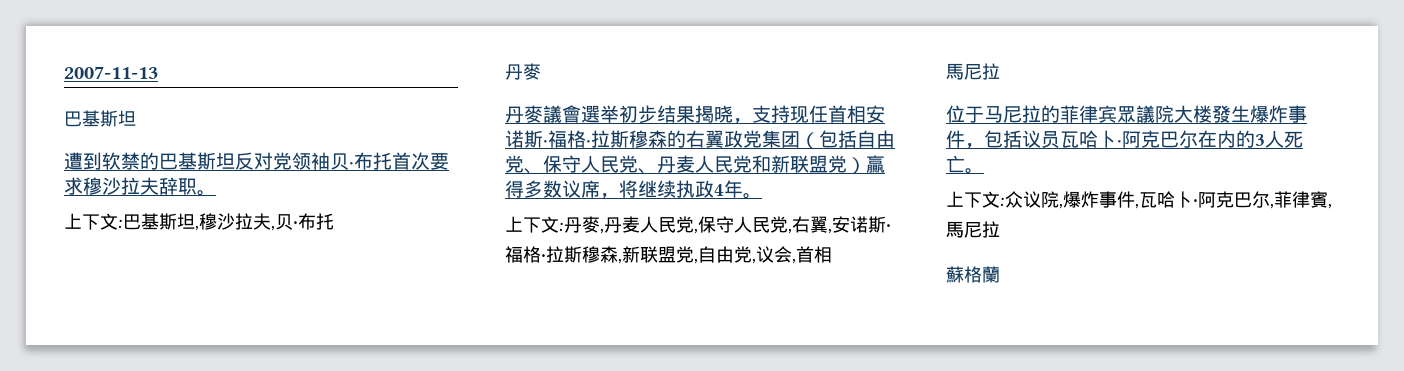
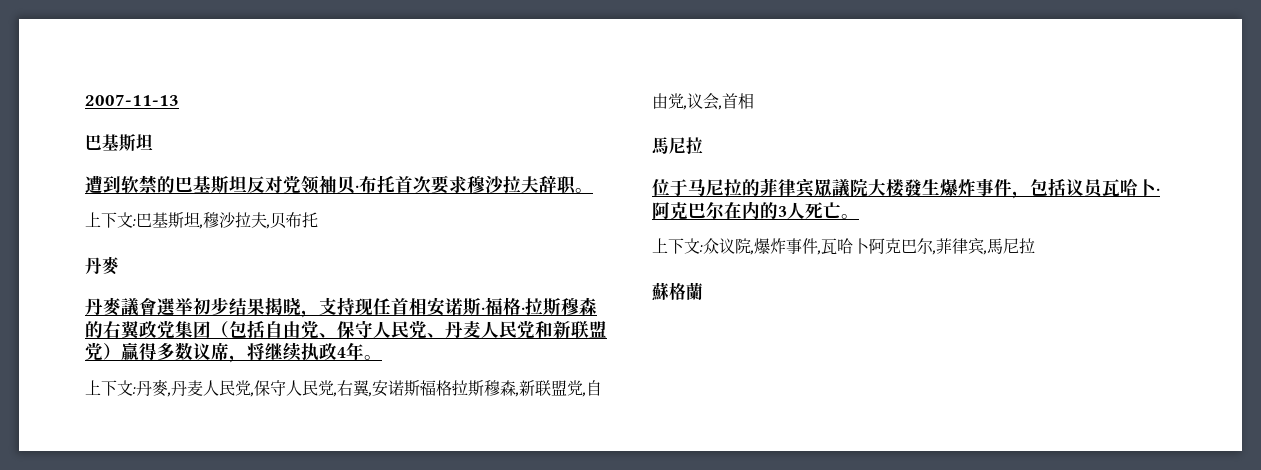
[1310,191,1328,208] 賓 -> [968,238,984,255] 宾

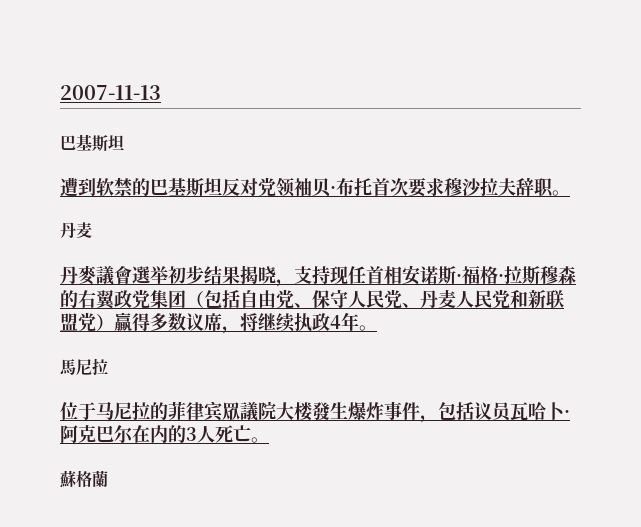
[85,212,289,229] [286,212,318,228] [85,256,119,275] // 上下文:巴基斯坦,穆沙拉夫,贝·布托 // 丹麥 -> [60,222,92,239] // 丹麦
[85,379,423,397] [420,380,455,396] [452,380,602,397] [652,93,754,110] // 上下文:丹麥,丹麦人民党,保守人民党,右翼,安诺斯·福格·拉斯穆森,新联盟党,自由党,议会,首相 -> (377, 328) none
[652,238,872,255] [869,238,1035,255] // 上下文:众议院,爆炸事件,瓦哈卜·阿克巴尔,菲律宾,馬尼拉 -> (269, 440) none

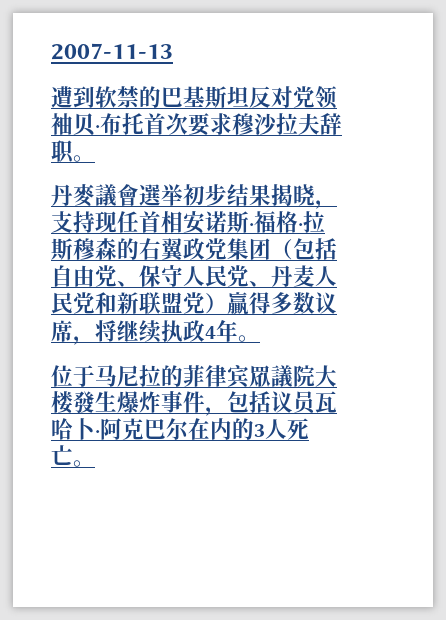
[60,134,124,151] // 巴基斯坦 -> (173, 51) none
[60,222,92,239] // 丹麦 -> (95, 158) none
[60,358,108,376] // 馬尼拉 -> (260, 338) none
[60,470,108,488] // 蘇格蘭 -> (95, 463) none

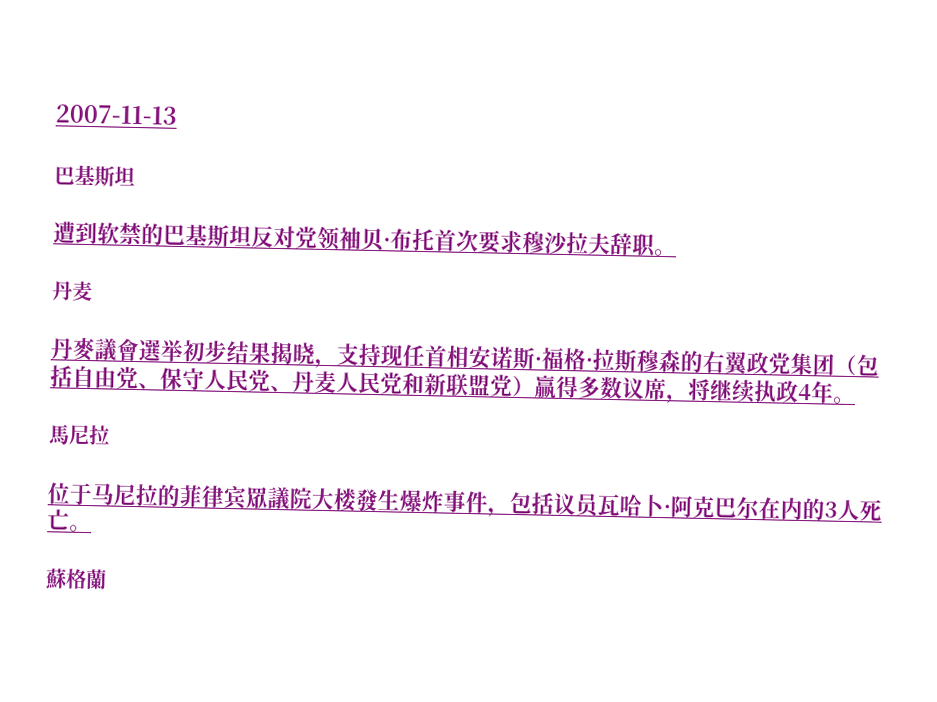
(173, 51) none -> [54,164,135,187] // 巴基斯坦
(95, 158) none -> [51,280,93,302] // 丹麦
(260, 338) none -> [48,424,110,446] // 馬尼拉
(95, 463) none -> [45,568,107,590] // 蘇格蘭

